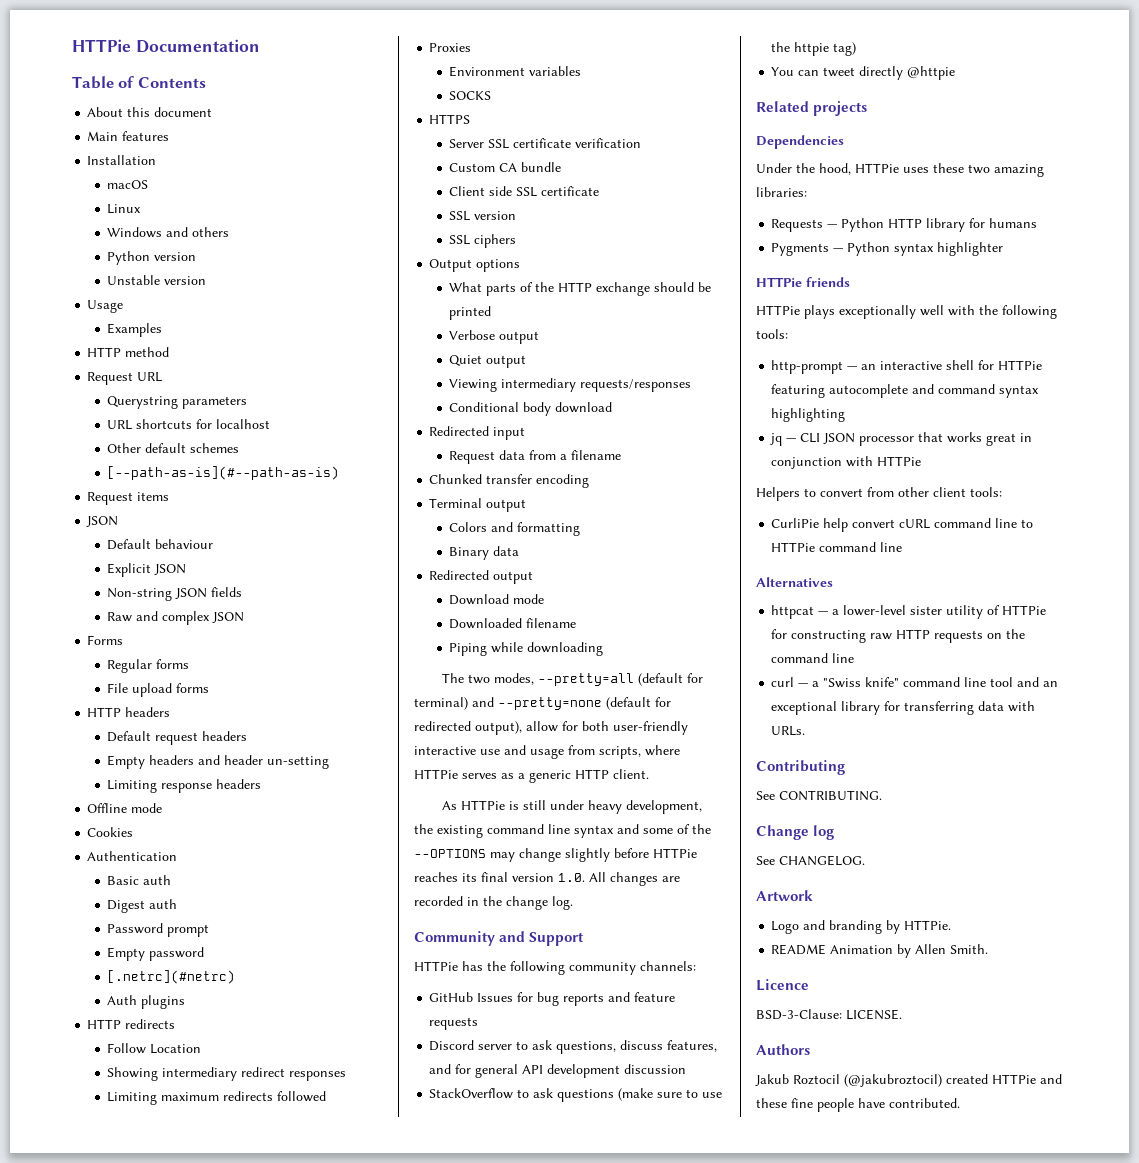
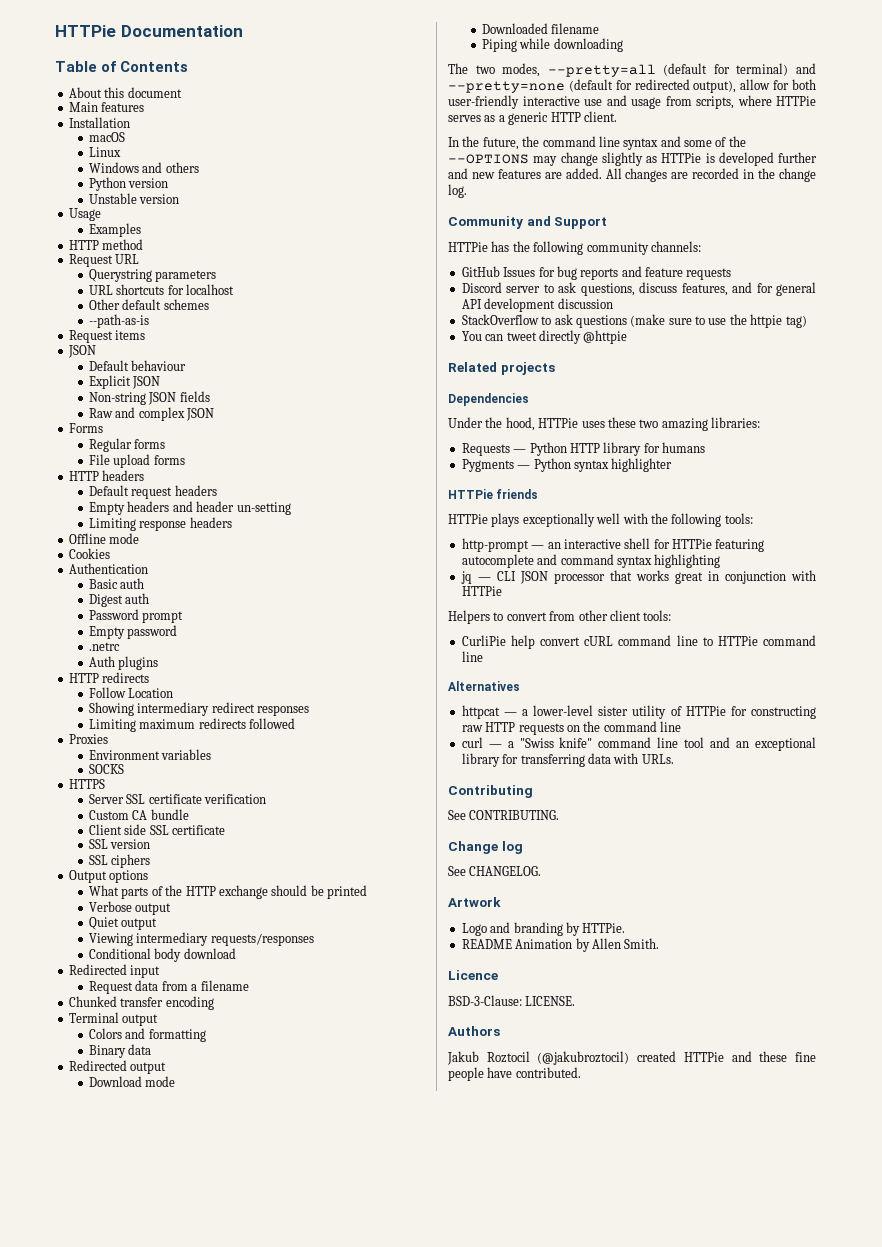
[107,466,340,480] [--path-as-is](#--path-as-is) -> [89,314,150,328] --path-as-is
[107,970,236,984] [.netrc](#netrc) -> [89,642,121,651] .netrc
[442,800,703,814] [414,824,483,838] As HTTPie is still under heavy development, the existing -> [448,136,540,150] In the future, the
[614,848,697,858] [414,872,585,882] before HTTPie reaches its final version 1.0. -> [646,152,817,166] [448,168,602,179] as HTTPie is developed further and new features are added.

